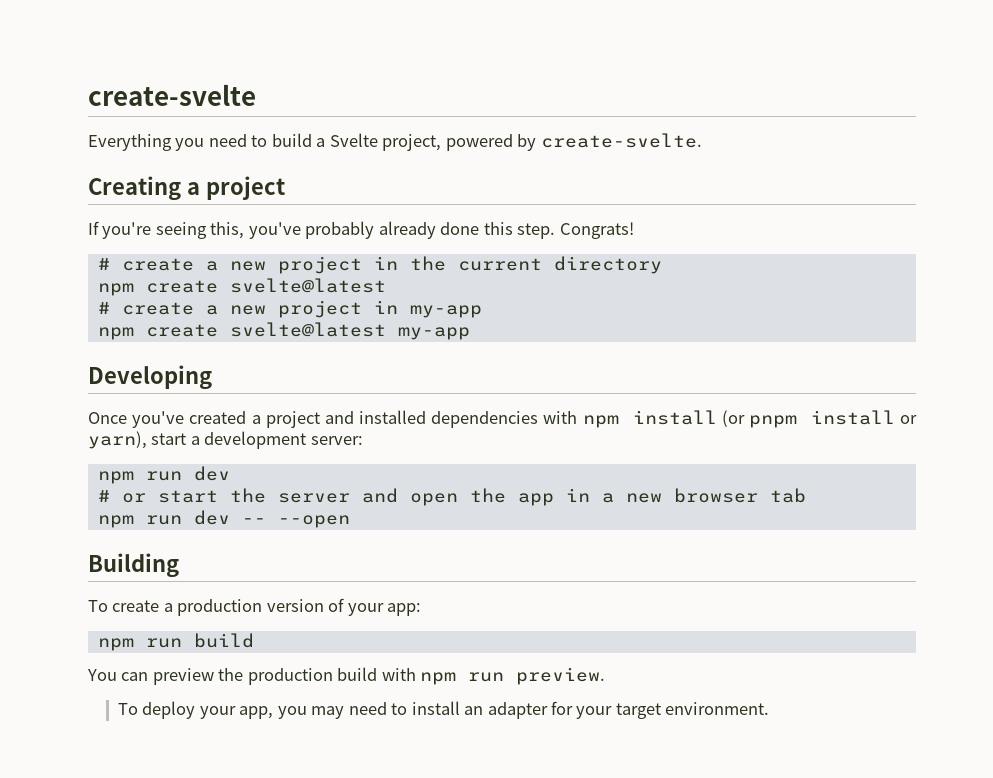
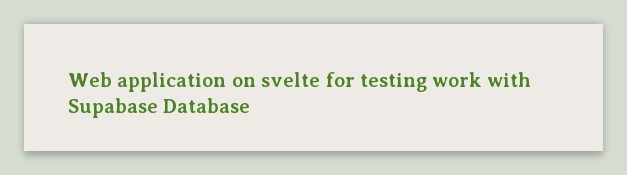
[88,84,256,106] [88,133,702,151] [88,176,285,201] [88,221,634,239] [97,256,662,274] [97,278,386,296] [97,300,482,318] [97,322,470,340] [88,365,212,390] [88,410,917,428] [88,431,363,449] [97,466,230,484] [97,488,806,506] [97,510,350,528] [88,553,179,578] [88,598,422,616] [97,633,254,651] [87,667,606,685] [118,701,770,719] create-svelte // Everything you need to build a Svelte project, powered by create-svelte. // Creating a project // If you're seeing this, you've probably already done this step. Congrats! // # create a new project in the current directory // npm create svelte@latest // # create a new project in my-app // npm create svelte@latest my-app // Developing // Once you've created a project and installed dependencies with npm install (or pnpm install or yarn), start a development server: // npm run dev // # or start the server and open the app in a new browser tab // npm run dev -- --open // Building // To create a production version of your app: // npm run build // You can preview the production build with npm run preview. // To deploy your app, you may need to install an adapter for your target environment. -> [68,72,531,92] [68,98,251,118] Web application on svelte for testing work with Supabase Database

